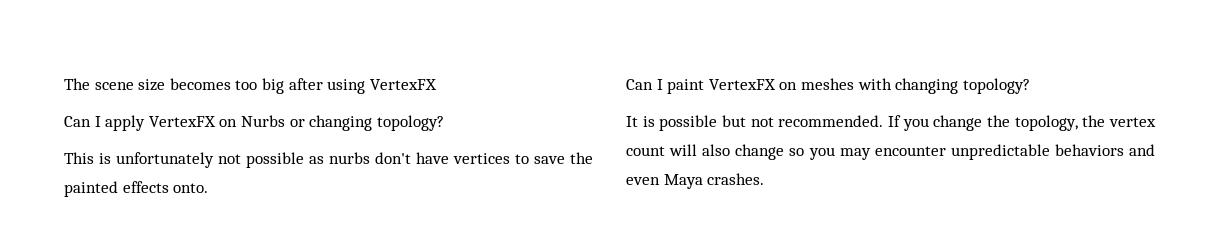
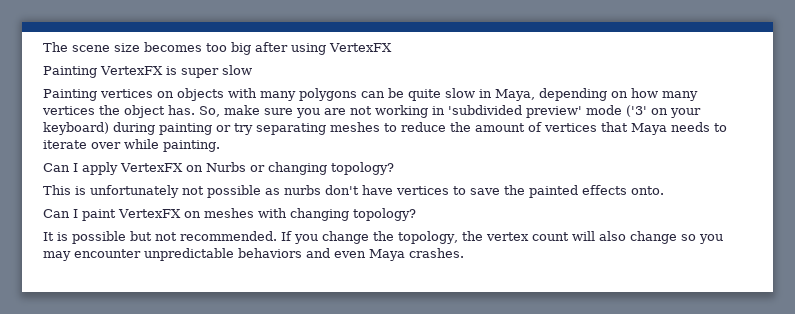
(437, 84) none -> [43,65,252,78] [43,88,698,101] [42,105,701,118] [43,122,727,135] [43,139,220,152] // Painting VertexFX is super slow // Painting vertices on objects with many polygons can be quite slow in Maya, depending on how many vertices the object has. So, make sure you are not working in 'subdivided preview' mode ('3' on your keyboard) during painting or try separating meshes to reduce the amount of vertices that Maya needs to iterate over while painting.

